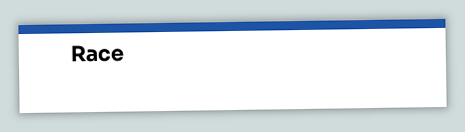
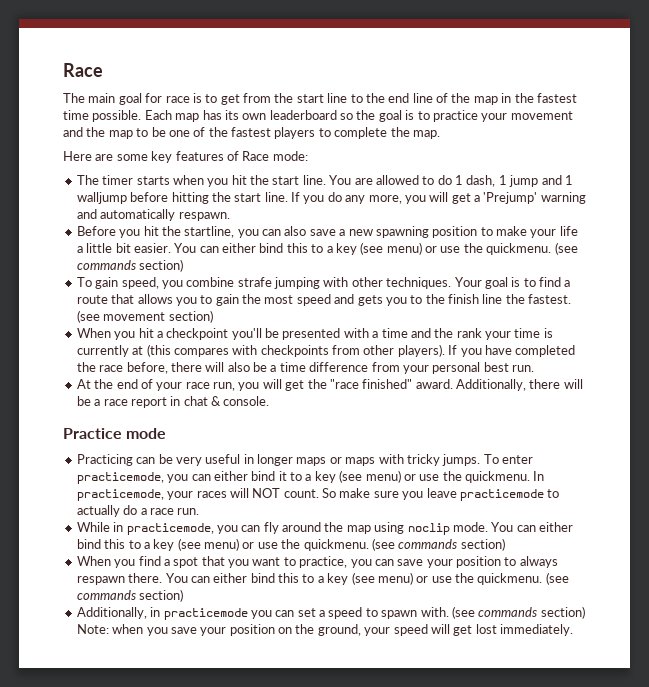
[70,44,124,63] Race -> [63,63,103,77] [63,93,577,105] [63,110,573,122] [63,127,440,139] [63,151,308,163] [76,175,573,187] [76,192,586,204] [76,209,230,221] [76,226,578,238] [76,242,578,255] [76,259,184,272] [76,277,571,289] [76,294,572,306] [76,310,213,323] [76,328,553,340] [76,344,576,357] [76,362,534,374] [76,379,583,391] [76,396,270,408] [63,428,167,439] [76,454,533,466] [76,470,545,484] [76,488,560,501] [76,505,200,517] [76,522,573,535] [76,538,505,551] [76,556,558,568] [76,572,569,585] [76,589,184,602] [76,606,585,620] [76,624,573,636] Race // The main goal for race is to get from the start line to the end line of the map in the fastest time possible. Each map has its own leaderboard so the goal is to practice your movement and the map to be one of the fastest players to complete the map. // Here are some key features of Race mode: // The timer starts when you hit the start line. You are allowed to do 1 dash, 1 jump and 1 walljump before hitting the start line. If you do any more, you will get a 'Prejump' warning and automatically respawn. // Before you hit the startline, you can also save a new spawning position to make your life a little bit easier. You can either bind this to a key (see menu) or use the quickmenu. (see commands section) // To gain speed, you combine strafe jumping with other techniques. Your goal is to find a route that allows you to gain the most speed and gets you to the finish line the fastest. (see movement section) // When you hit a checkpoint you'll be presented with a time and the rank your time is currently at (this compares with checkpoints from other players). If you have completed the race before, there will also be a time difference from your personal best run. // At the end of your race run, you will get the "race finished" award. Additionally, there will be a race report in chat & console. // Practice mode // Practicing can be very useful in longer maps or maps with tricky jumps. To enter practicemode, you can either bind it to a key (see menu) or use the quickmenu. In practicemode, your races will NOT count. So make sure you leave practicemode to actually do a race run. // While in practicemode, you can fly around the map using noclip mode. You can either bind this to a key (see menu) or use the quickmenu. (see commands section) // When you find a spot that you want to practice, you can save your position to always respawn there. You can either bind this to a key (see menu) or use the quickmenu. (see commands section) // Additionally, in practicemode you can set a speed to spawn with. (see commands section) Note: when you save your position on the ground, your speed will get lost immediately.

